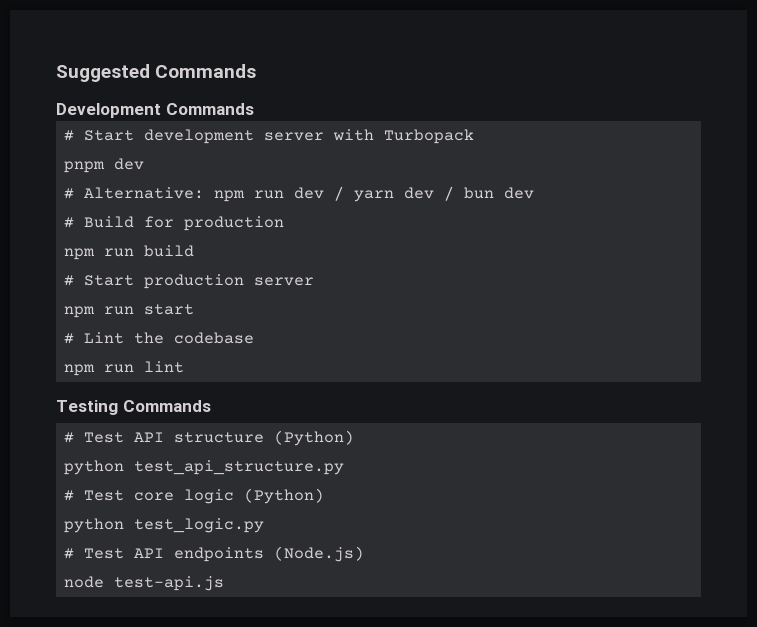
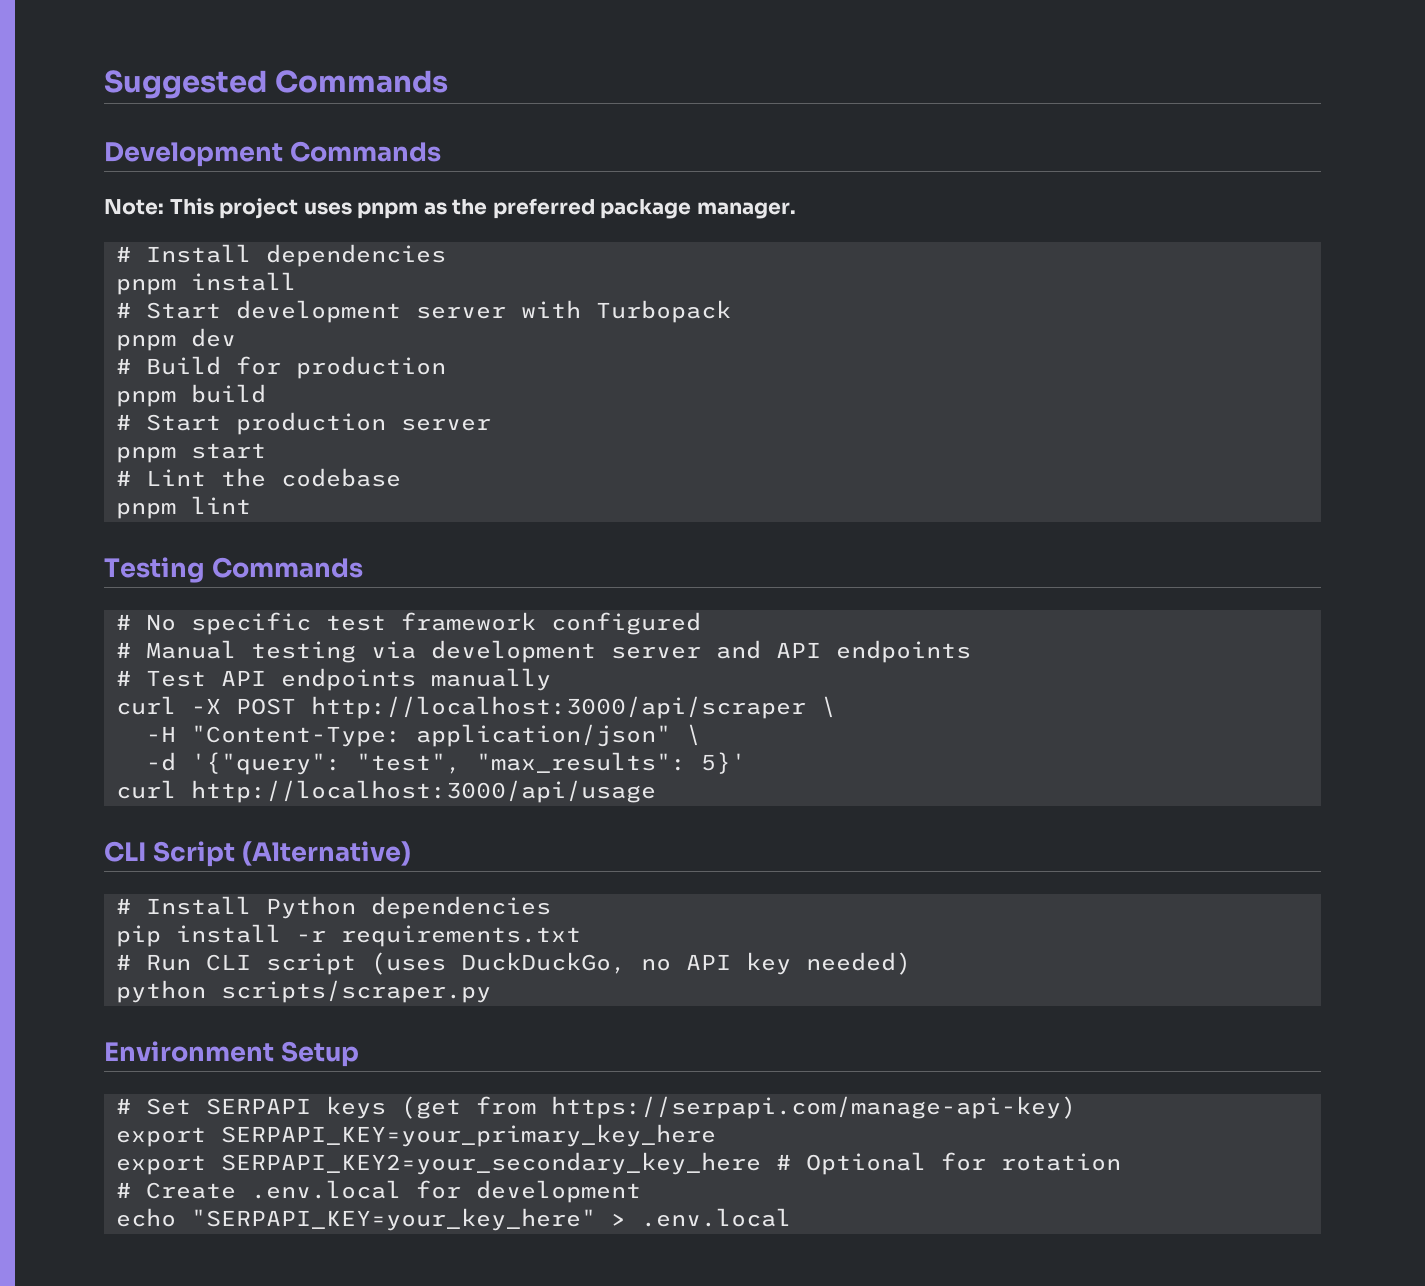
(254, 109) none -> [104,198,796,219] [116,244,447,267] [116,272,297,295] // Note: This project uses pnpm as the preferred package manager. // # Install dependencies // pnpm install
[64,186,535,202] // # Alternative: npm run dev / yarn dev / bun dev -> (237, 337) none
[64,248,135,260] npm run -> [116,390,177,407] pnpm
[64,306,135,318] npm run -> [116,446,177,463] pnpm
[64,364,135,376] npm run -> [116,502,177,519] pnpm
[84,430,355,446] [64,460,345,475] [64,488,325,504] [64,518,265,533] [64,546,365,562] [64,576,225,591] Test API structure (Python) // python test_api_structure.py // # Test core logic (Python) // python test_logic.py // # Test API endpoints (Node.js) // node test-api.js -> [146,612,702,635] [116,640,972,663] [116,668,552,691] [116,696,837,719] [146,724,702,747] [146,752,747,775] [116,780,657,803] [104,841,411,867] [116,896,552,919] [116,924,582,947] [116,952,912,975] [116,980,492,1003] [104,1041,359,1067] [116,1096,1077,1119] [116,1124,717,1147] [116,1152,1122,1175] [116,1180,642,1203] [116,1208,792,1231] No specific test framework configured // # Manual testing via development server and API endpoints // # Test API endpoints manually // curl -X POST http://localhost:3000/api/scraper \ // -H "Content-Type: application/json" \ // -d '{"query": "test", "max_results": 5}' // curl http://localhost:3000/api/usage // CLI Script (Alternative) // # Install Python dependencies // pip install -r requirements.txt // # Run CLI script (uses DuckDuckGo, no API key needed) // python scripts/scraper.py // Environment Setup // # Set SERPAPI keys (get from https://serpapi.com/manage-api-key) // export SERPAPI_KEY=your_primary_key_here // export SERPAPI_KEY2=your_secondary_key_here # Optional for rotation // # Create .env.local for development // echo "SERPAPI_KEY=your_key_here" > .env.local

